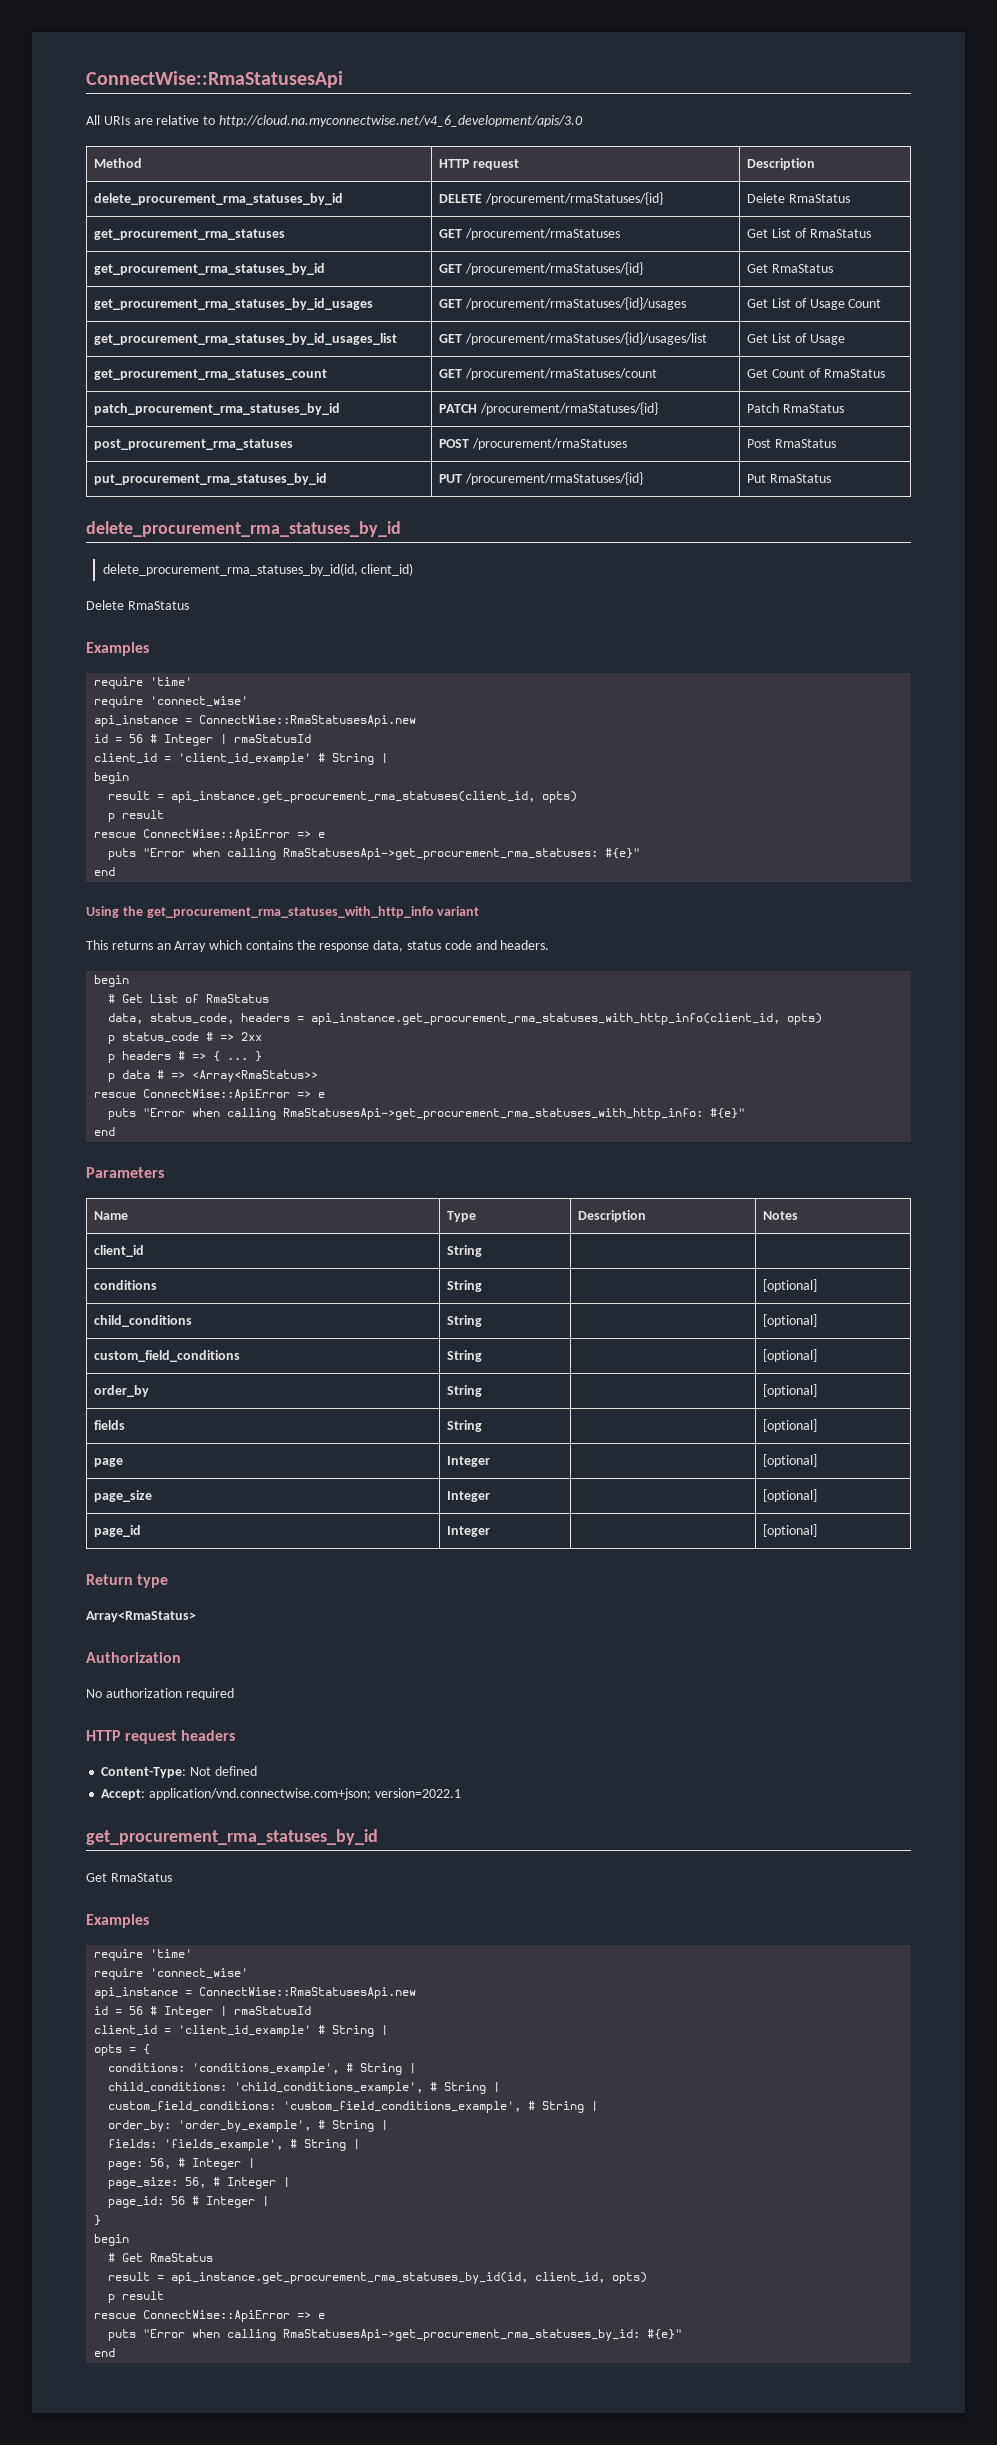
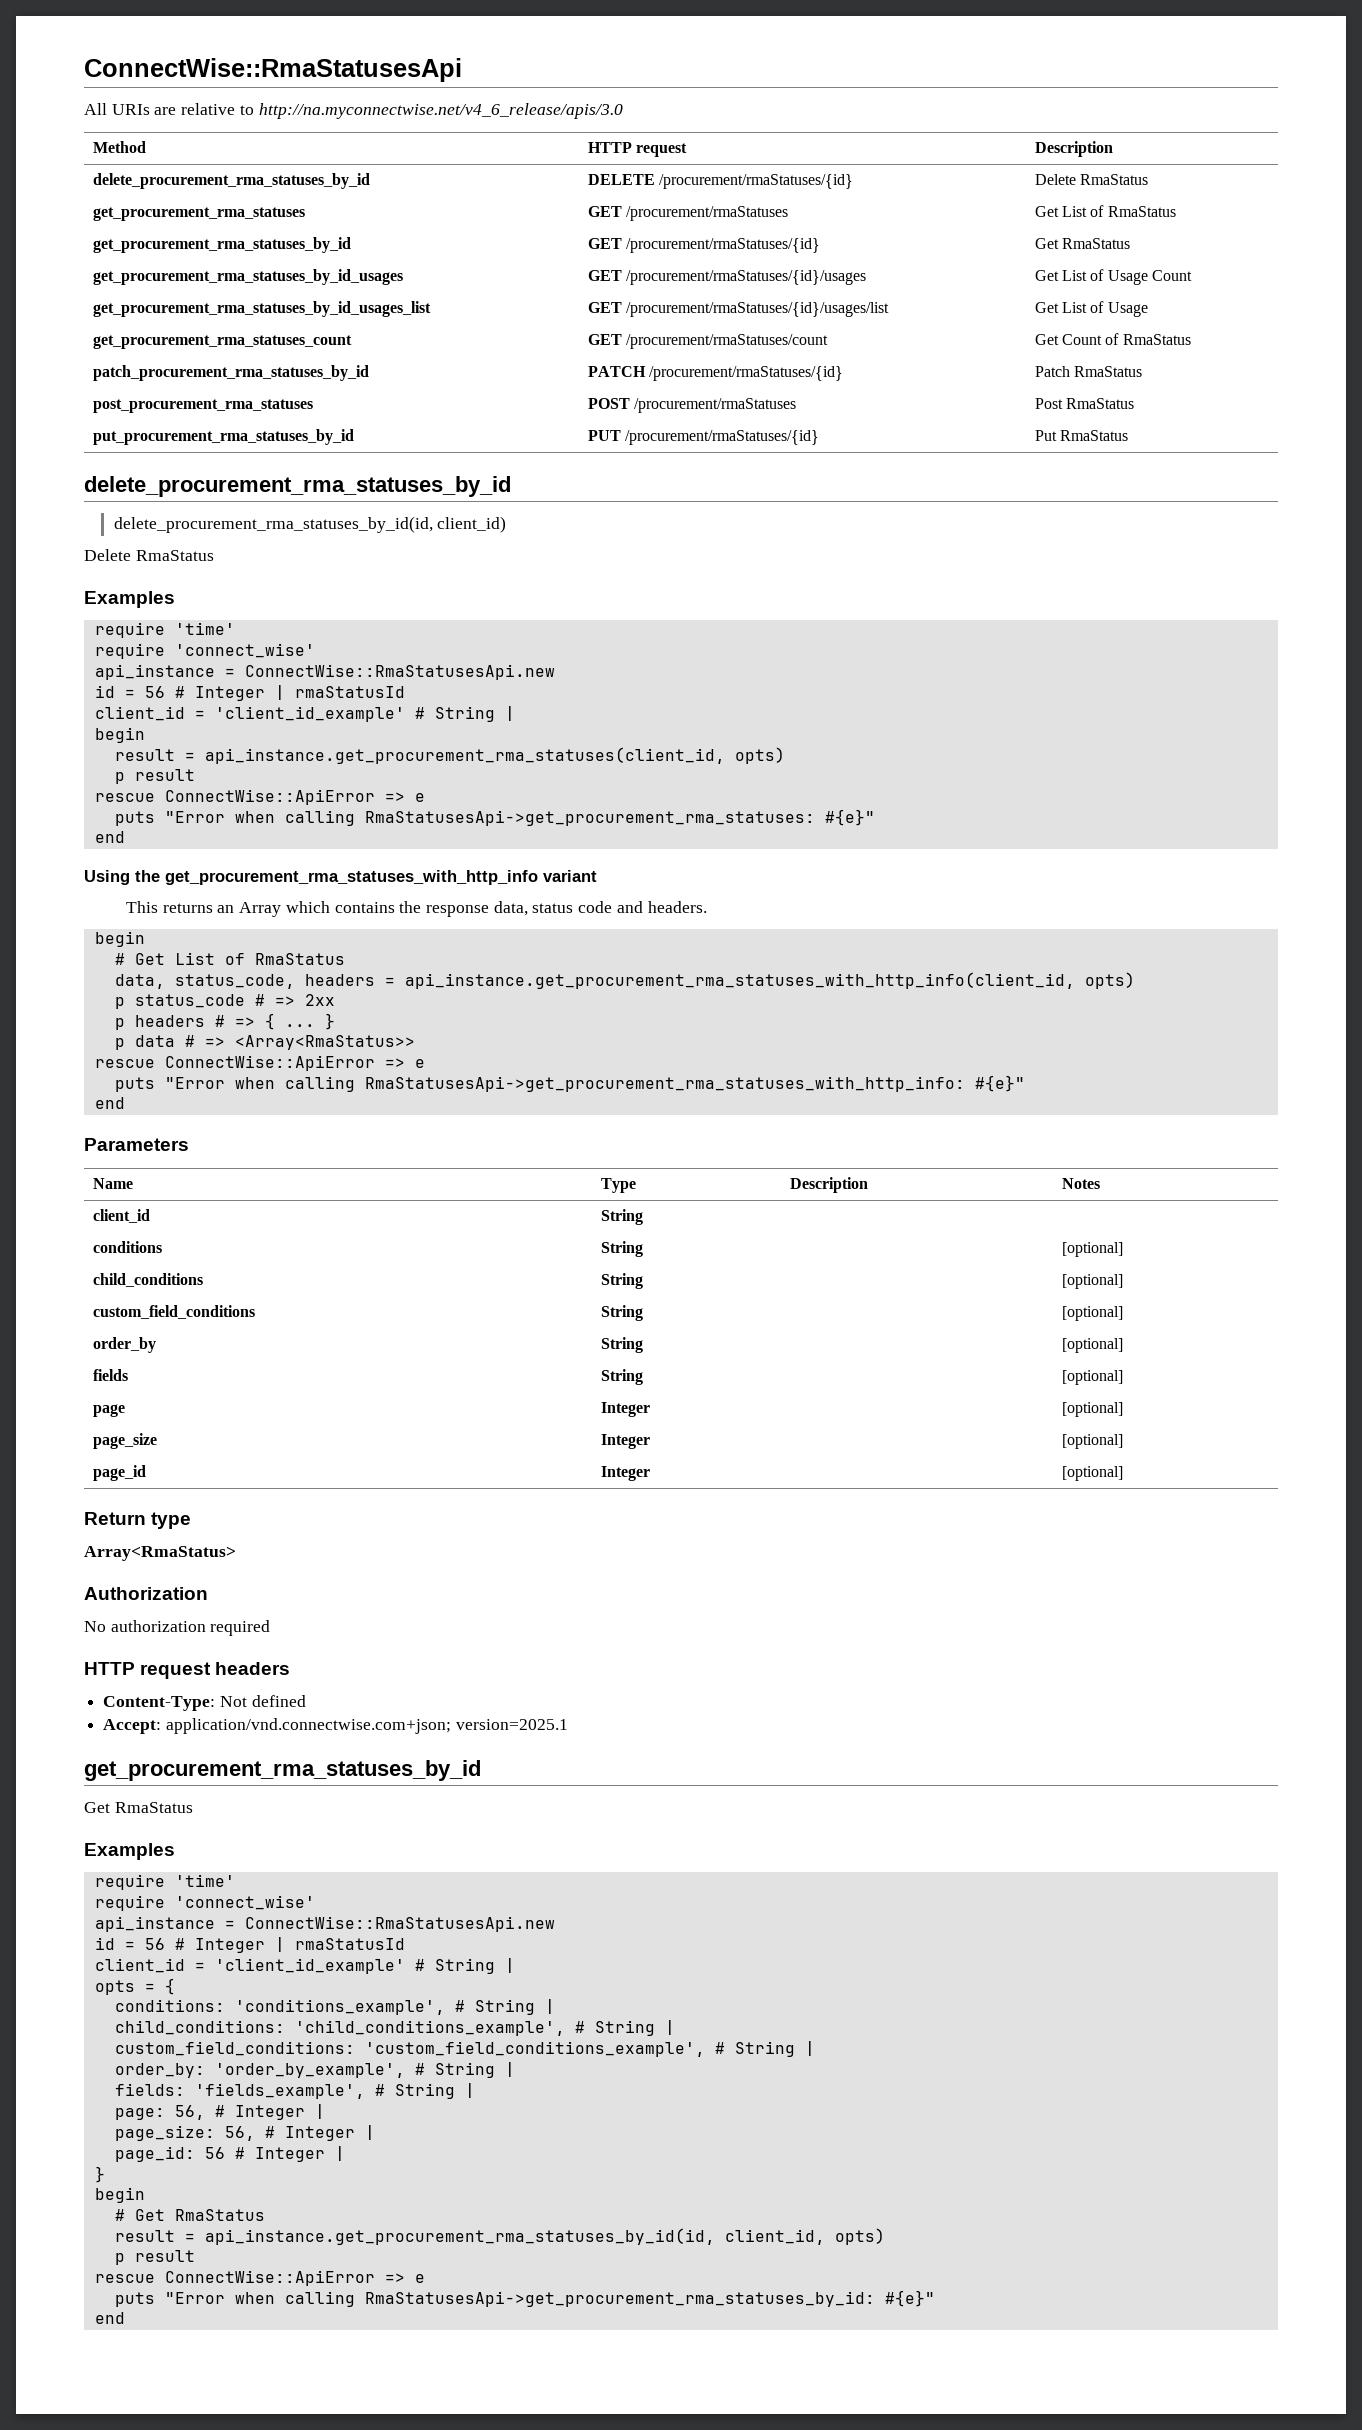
[218,115,583,127] http://cloud.na.myconnectwise.net/v4_6_development/apis/3.0 -> [258,103,623,119] http://na.myconnectwise.net/v4_6_release/apis/3.0
[374,1788,461,1798] version=2022.1 -> [455,1719,568,1730] version=2025.1

